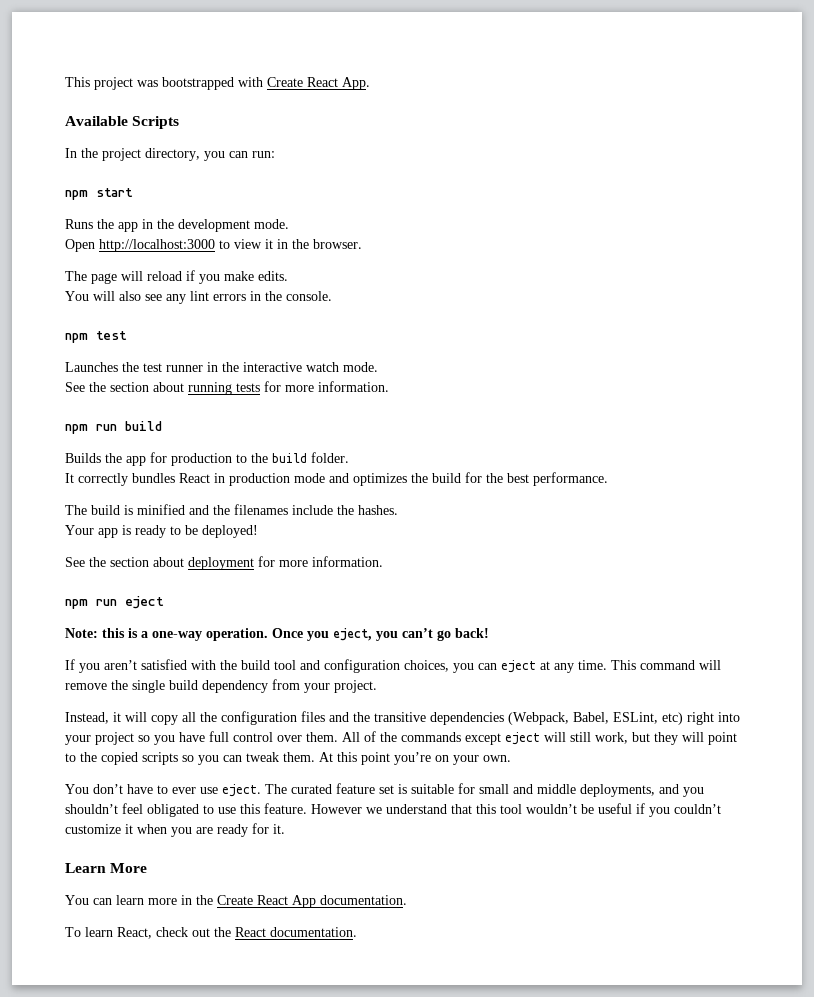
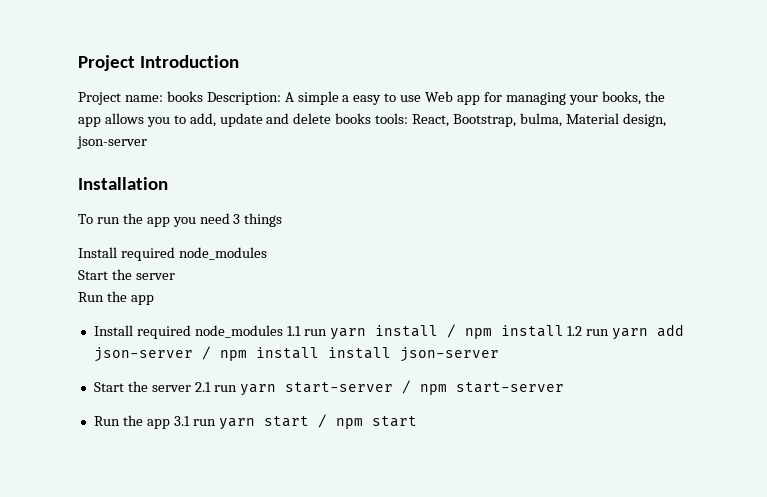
[65,77,370,90] [65,116,180,129] [65,148,275,161] [65,188,133,200] [65,219,289,232] [65,239,362,252] [65,270,288,284] [65,291,332,304] [65,331,127,343] [65,362,378,372] [65,381,389,395] [65,421,162,434] [65,452,349,466] [65,472,608,486] [65,504,398,515] [65,525,258,538] [65,556,383,570] [65,596,164,609] [65,628,489,641] [65,659,721,673] [65,679,377,693] [65,711,740,725] [65,731,737,745] [65,752,511,765] [65,783,704,797] [65,803,721,817] [65,823,285,837] [65,863,148,873] [65,895,407,908] [65,927,357,939] This project was bootstrapped with Create React App. // Available Scripts // In the project directory, you can run: // npm start // Runs the app in the development mode. // Open http://localhost:3000 to view it in the browser. // The page will reload if you make edits. // You will also see any lint errors in the console. // npm test // Launches the test runner in the interactive watch mode. // See the section about running tests for more information. // npm run build // Builds the app for production to the build folder. // It correctly bundles React in production mode and optimizes the build for the best performance. // The build is minified and the filenames include the hashes. // Your app is ready to be deployed! // See the section about deployment for more information. // npm run eject // Note: this is a one-way operation. Once you eject, you can’t go back! // If you aren’t satisfied with the build tool and configuration choices, you can eject at any time. This command will remove the single build dependency from your project. // Instead, it will copy all the configuration files and the transitive dependencies (Webpack, Babel, ESLint, etc) right into your project so you have full control over them. All of the commands except eject will still work, but they will point to the copied scripts so you can tweak them. At this point you’re on your own. // You don’t have to ever use eject. The curated feature set is suitable for small and middle deployments, and you shouldn’t feel obligated to use this feature. However we understand that this tool wouldn’t be useful if you couldn’t customize it when you are ready for it. // Learn More // You can learn more in the Create React App documentation. // To learn React, check out the React documentation. -> [78,55,240,71] [78,91,665,105] [78,113,666,127] [77,136,147,149] [78,177,168,190] [78,213,283,227] [78,247,267,261] [78,269,175,280] [78,291,154,305] [93,324,685,340] [93,346,499,362] [93,380,564,396] [93,414,417,430] Project Introduction // Project name: books Description: A simple a easy to use Web app for managing your books, the app allows you to add, update and delete books tools: React, Bootstrap, bulma, Material design, json-server // Installation // To run the app you need 3 things // Install required node_modules // Start the server // Run the app // Install required node_modules 1.1 run yarn install / npm install 1.2 run yarn add json-server / npm install install json-server // Start the server 2.1 run yarn start-server / npm start-server // Run the app 3.1 run yarn start / npm start

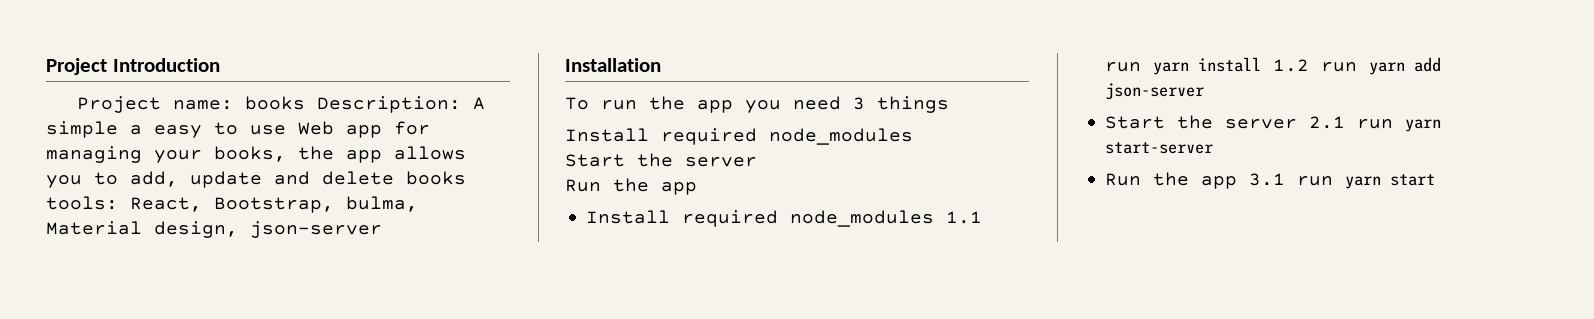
[446,324,564,339] / npm install -> (1262, 64) none
[201,346,499,362] / npm install install json-server -> (1205, 91) none
[401,380,564,395] / npm start-server -> (1214, 148) none
[317,414,417,429] / npm start -> (1436, 180) none

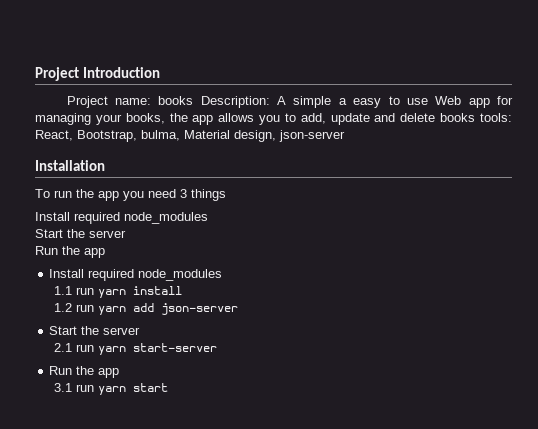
(935, 218) none -> (223, 275) //
(1262, 64) none -> (182, 290) //
(1298, 124) none -> (141, 331) //
(1238, 182) none -> (120, 373) //

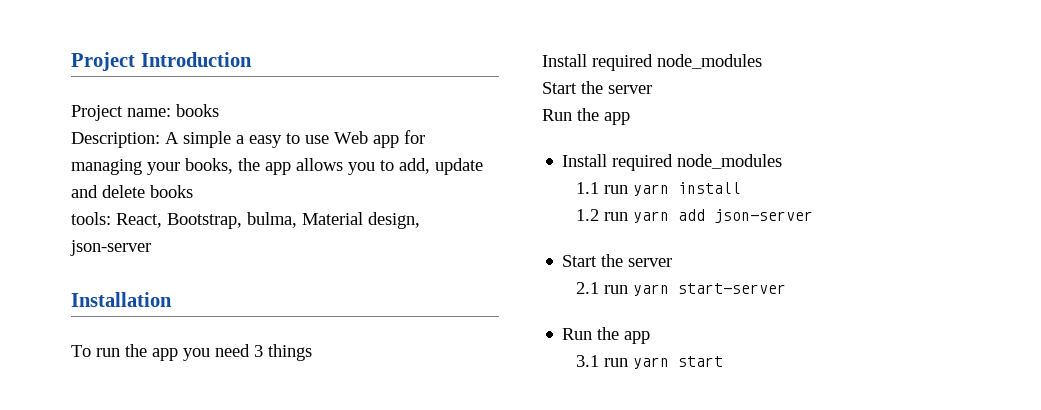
(194, 100) none -> (219, 110) //
(476, 117) none -> (193, 191) //

